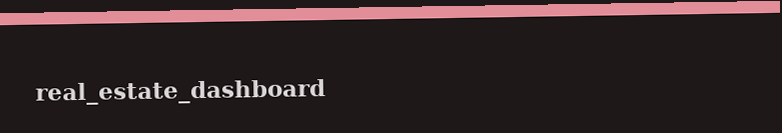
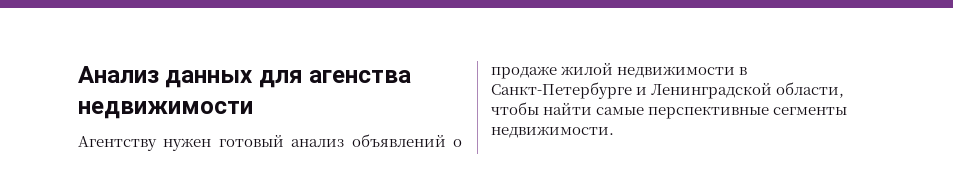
[35,79,326,106] real_estate_dashboard -> [78,66,412,88] [78,101,253,119] [78,134,462,151] [491,62,748,79] [491,82,845,99] [491,102,848,119] [491,126,614,138] Анализ данных для агенства недвижимости // Агентству нужен готовый анализ объявлений о продаже жилой недвижимости в Санкт-Петербурге и Ленинградской области, чтобы найти самые перспективные сегменты недвижимости.

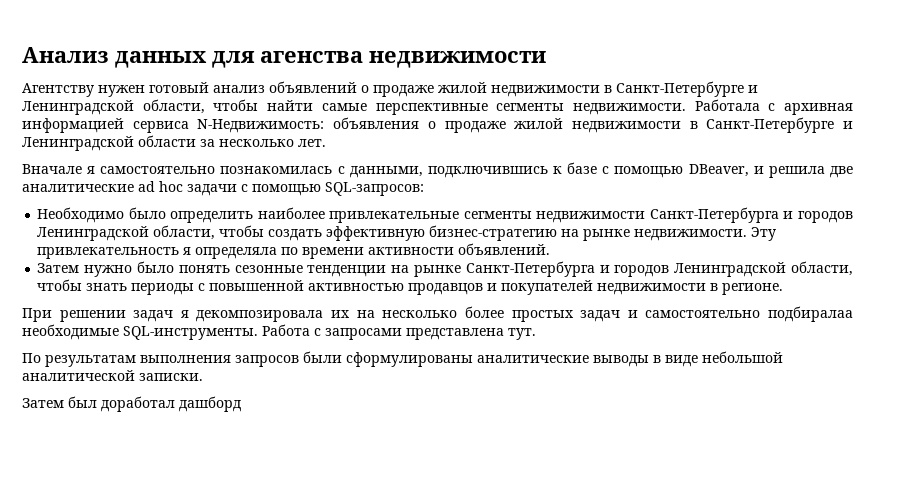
(614, 132) none -> [694,99,854,115] [22,117,854,133] [22,135,326,151] [22,162,853,178] [22,181,424,196] [37,207,853,223] [37,225,777,241] [37,243,551,259] [37,261,853,277] [37,279,784,295] [22,306,854,322] [22,324,536,340] [22,351,783,367] [22,370,203,381] [22,396,241,412] Работала с архивная информацией сервиса N-Недвижимость: объявления о продаже жилой недвижимости в Санкт-Петербурге и Ленинградской области за несколько лет. // Вначале я самостоятельно познакомилась с данными, подключившись к базе с помощью DBeaver, и решила две аналитические ad hoc задачи с помощью SQL-запросов: // Необходимо было определить наиболее привлекательные сегменты недвижимости Санкт-Петербурга и городов Ленинградской области, чтобы создать эффективную бизнес-стратегию на рынке недвижимости. Эту привлекательность я определяла по времени активности объявлений. // Затем нужно было понять сезонные тенденции на рынке Санкт-Петербурга и городов Ленинградской области, чтобы знать периоды с повышенной активностью продавцов и покупателей недвижимости в регионе. // При решении задач я декомпозировала их на несколько более простых задач и самостоятельно подбиралаа необходимые SQL-инструменты. Работа с запросами представлена тут. // По результатам выполнения запросов были сформулированы аналитические выводы в виде небольшой аналитической записки. // Затем был доработал дашборд

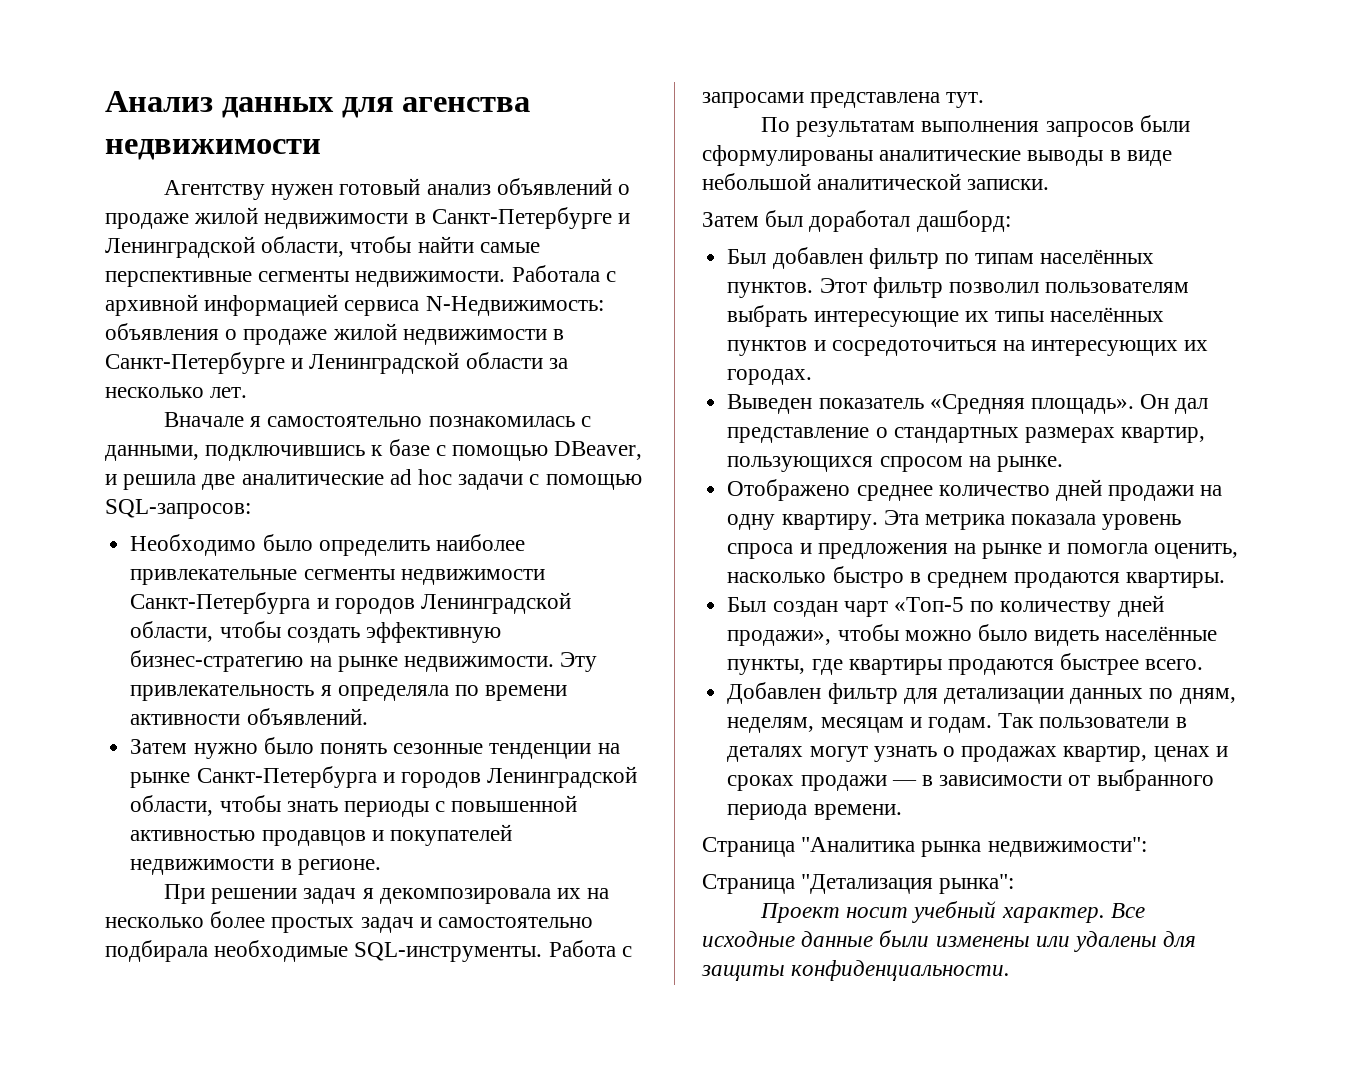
[784,103,854,115] архивная -> [105,294,198,316] архивной
[768,306,854,322] подбиралаа -> [105,940,208,962] подбирала
[179,396,241,412] дашборд -> [916,210,1011,232] [727,247,1155,269] [727,277,1190,298] [727,305,1165,327] [727,340,1209,356] [727,369,813,385] [727,394,1209,414] [727,427,1206,443] [727,456,1063,472] [727,479,1223,501] [727,510,1182,530] [727,543,1238,559] [727,566,1226,588] [727,595,1164,617] [727,624,1218,646] [727,653,1204,675] [727,682,1236,704] [727,713,1187,733] [727,746,1228,762] [727,769,1214,791] [727,804,902,820] [702,837,1147,857] [702,874,1015,894] [759,901,1145,923] [702,930,1197,952] [701,960,1011,981] дашборд: // Был добавлен фильтр по типам населённых пунктов. Этот фильтр позволил пользователям выбрать интересующие их типы населённых пунктов и сосредоточиться на интересующих их городах. // Выведен показатель «Средняя площадь». Он дал представление о стандартных размерах квартир, пользующихся спросом на рынке. // Отображено среднее количество дней продажи на одну квартиру. Эта метрика показала уровень спроса и предложения на рынке и помогла оценить, насколько быстро в среднем продаются квартиры. // Был создан чарт «Топ-5 по количеству дней продажи», чтобы можно было видеть населённые пункты, где квартиры продаются быстрее всего. // Добавлен фильтр для детализации данных по дням, неделям, месяцам и годам. Так пользователи в деталях могут узнать о продажах квартир, ценах и сроках продажи — в зависимости от выбранного периода времени. // Страница "Аналитика рынка недвижимости": // Страница "Детализация рынка": // Проект носит учебный характер. Все исходные данные были изменены или удалены для защиты конфиденциальности.

